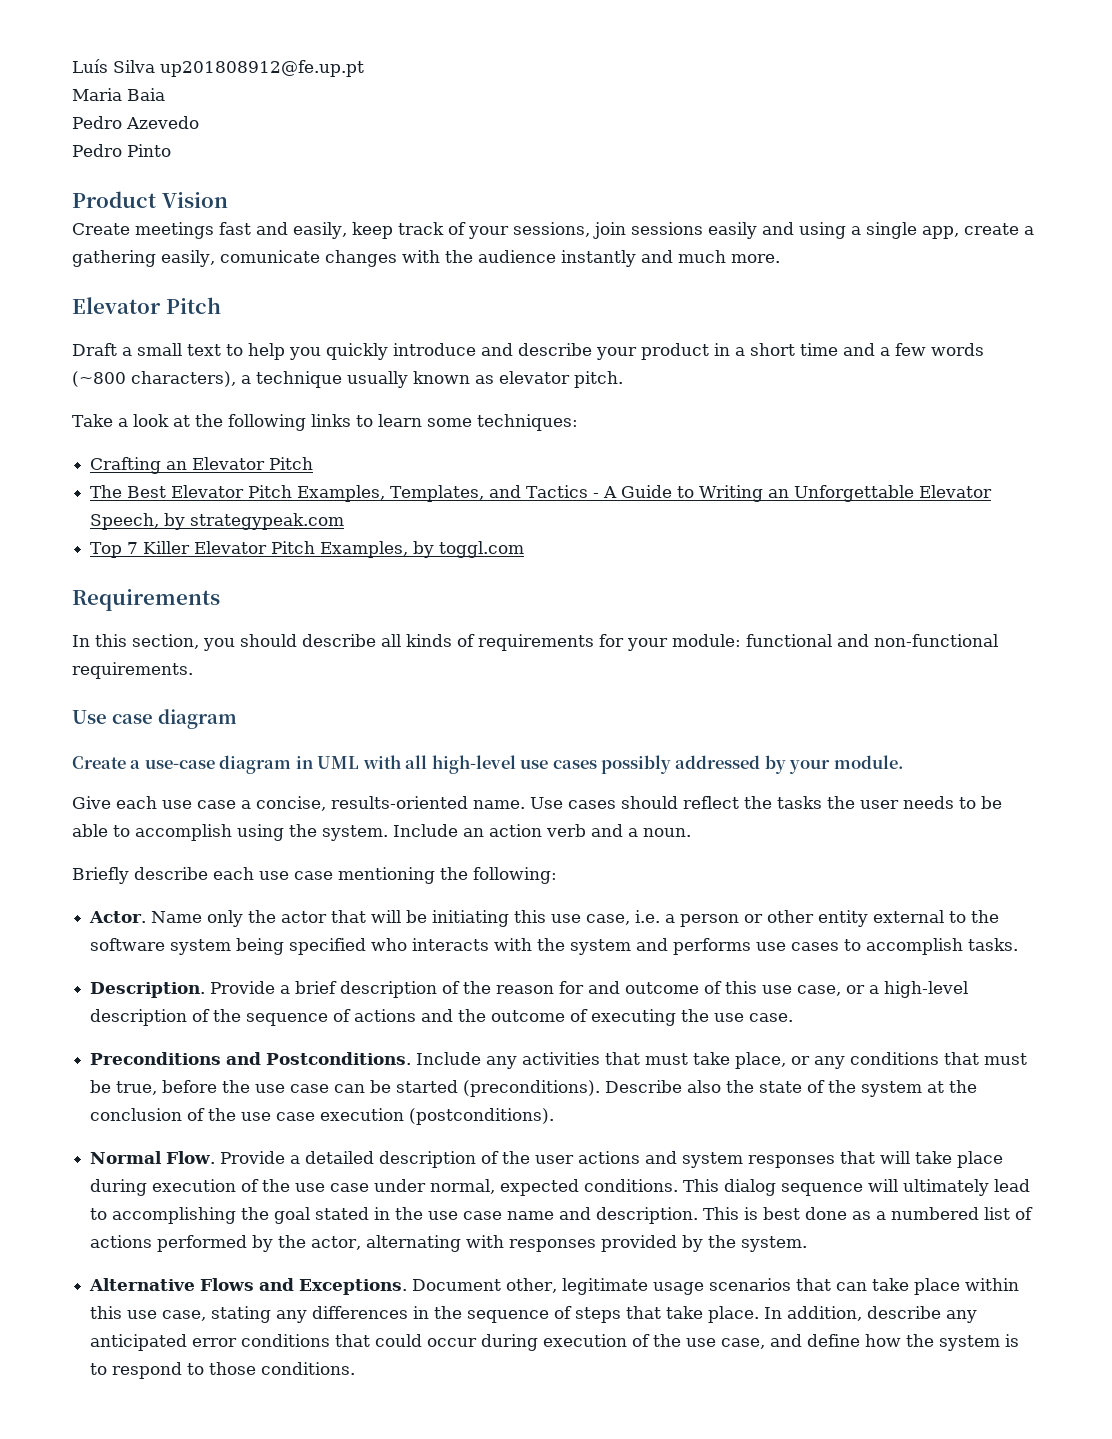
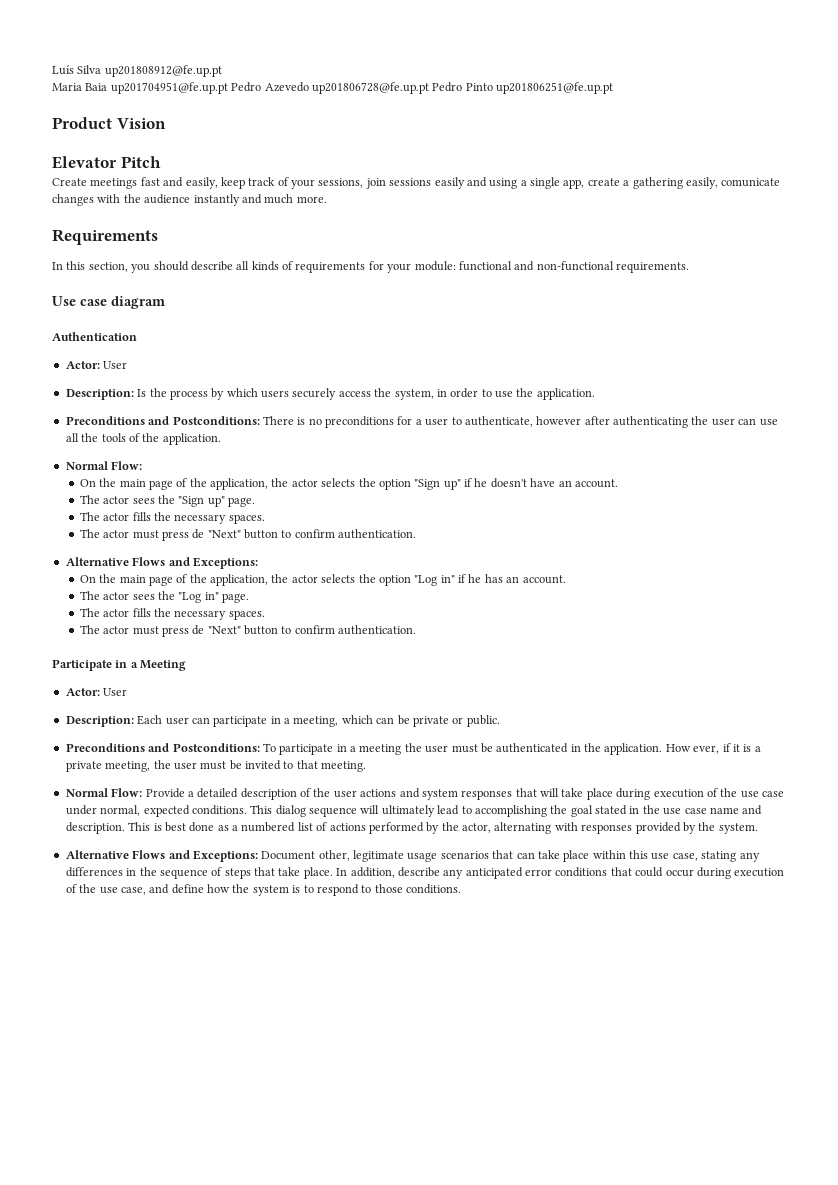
(165, 94) // -> [110,82,228,94] up201704951@fe.up.pt
(199, 122) // -> [311,82,429,94] up201806728@fe.up.pt
(171, 150) none -> [496,82,613,94] up201806251@fe.up.pt
(228, 200) none -> [52,156,161,169] // Elevator Pitch
[72,297,221,314] [72,343,984,360] [72,371,623,388] [72,414,578,431] [90,457,314,474] [90,485,993,502] [90,513,345,530] [90,541,525,558] // Elevator Pitch // Draft a small text to help you quickly introduce and describe your product in a short time and a few words (~800 characters), a technique usually known as elevator pitch. // Take a look at the following links to learn some techniques: // Crafting an Elevator Pitch // The Best Elevator Pitch Examples, Templates, and Tactics - A Guide to Writing an Unforgettable Elevator Speech, by strategypeak.com // Top 7 Killer Elevator Pitch Examples, by toggl.com -> (327, 199) none
[72,755,904,774] [72,796,1002,811] [72,824,691,841] [72,867,557,884] [89,910,1000,927] [90,938,1019,955] [90,981,969,998] [90,1009,794,1026] [90,1052,1028,1069] [90,1080,978,1097] [90,1108,555,1125] [90,1151,216,1164] Create a use-case diagram in UML with all high-level use cases possibly addressed by your module. // Give each use case a concise, results-oriented name. Use cases should reflect the tasks the user needs to be able to accomplish using the system. Include an action verb and a noun. // Briefly describe each use case mentioning the following: // Actor. Name only the actor that will be initiating this use case, i.e. a person or other entity external to the software system being specified who interacts with the system and performs use cases to accomplish tasks. // Description. Provide a brief description of the reason for and outcome of this use case, or a high-level description of the sequence of actions and the outcome of executing the use case. // Preconditions and Postconditions. Include any activities that must take place, or any conditions that must be true, before the use case can be started (preconditions). Describe also the state of the system at the conclusion of the use case execution (postconditions). // Normal Flow. -> [52,332,137,341] [65,361,128,369] [65,388,595,400] [65,416,778,428] [65,433,221,445] [65,461,143,470] [79,478,618,490] [79,495,256,507] [79,512,265,524] [79,529,417,541] [65,557,258,569] [79,574,566,586] [79,591,250,603] [79,608,265,620] [79,625,417,637] [52,659,187,671] [65,688,128,696] [65,715,500,727] [65,743,761,755] [65,760,367,772] [65,788,143,797] Authentication // Actor: User // Description: Is the process by which users securely access the system, in order to use the application. // Preconditions and Postconditions: There is no preconditions for a user to authenticate, however after authenticating the user can use all the tools of the application. // Normal Flow: // On the main page of the application, the actor selects the option "Sign up" if he doesn't have an account. // The actor sees the "Sign up" page. // The actor fills the necessary spaces. // The actor must press de "Next" button to confirm authentication. // Alternative Flows and Exceptions: // On the main page of the application, the actor selects the option "Log in" if he has an account. // The actor sees the "Log in" page. // The actor fills the necessary spaces. // The actor must press de "Next" button to confirm authentication. // Participate in a Meeting // Actor: User // Description: Each user can participate in a meeting, which can be private or public. // Preconditions and Postconditions: To participate in a meeting the user must be authenticated in the application. How ever, if it is a private meeting, the user must be invited to that meeting. // Normal Flow:
[299,1279,408,1295] Exceptions. -> [192,850,258,862] Exceptions:

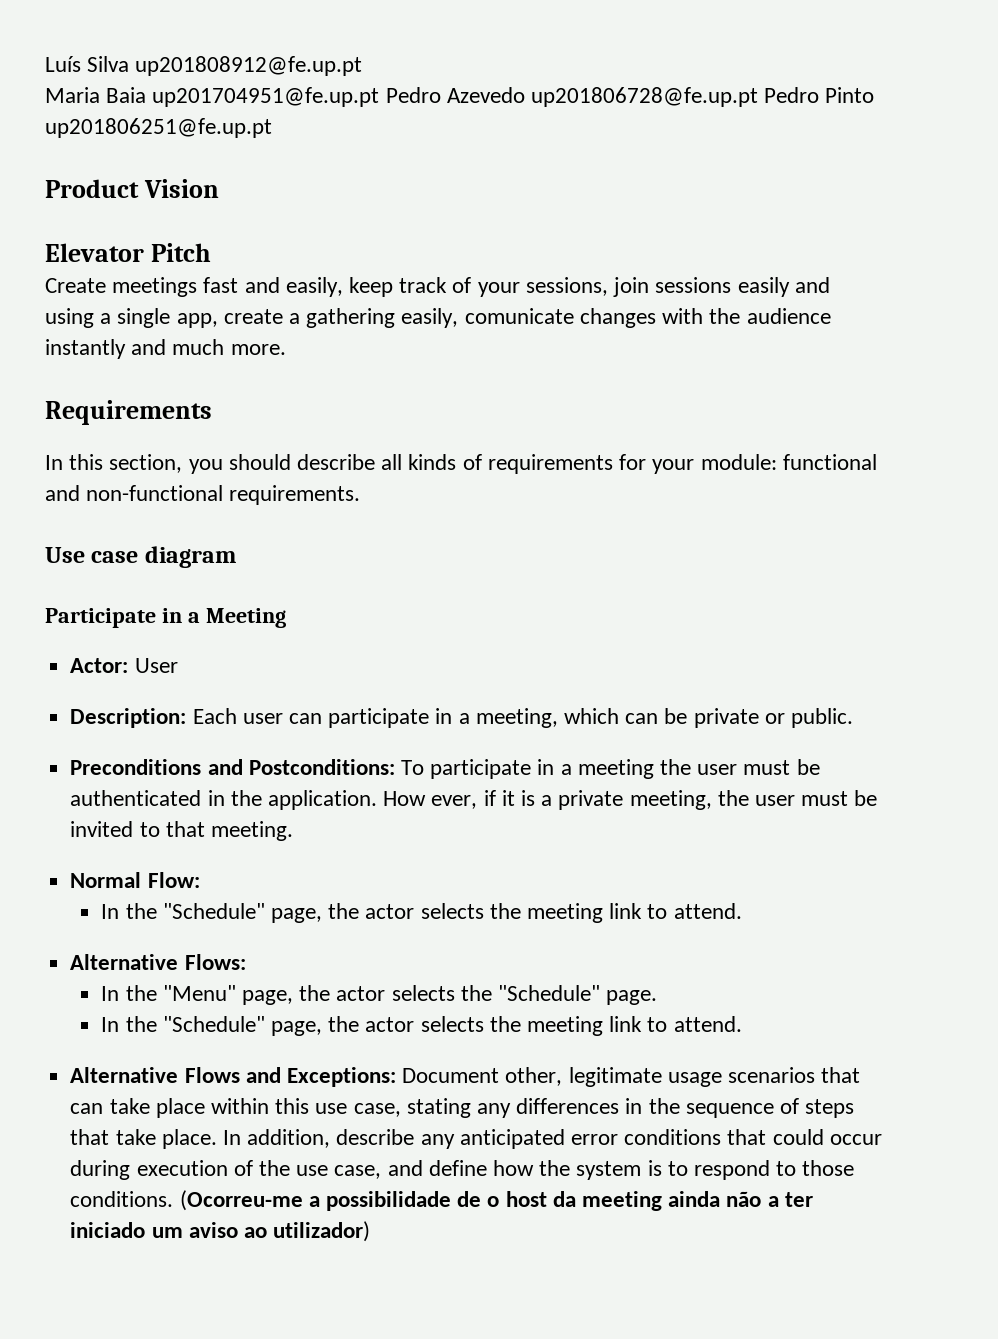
[52,332,137,341] [65,361,128,369] [65,388,595,400] [65,416,778,428] [65,433,221,445] [65,461,143,470] [79,478,618,490] [79,495,256,507] [79,512,265,524] [79,529,417,541] [65,557,258,569] [79,574,566,586] [79,591,250,603] [79,608,265,620] [79,625,417,637] // Authentication // Actor: User // Description: Is the process by which users securely access the system, in order to use the application. // Preconditions and Postconditions: There is no preconditions for a user to authenticate, however after authenticating the user can use all the tools of the application. // Normal Flow: // On the main page of the application, the actor selects the option "Sign up" if he doesn't have an account. // The actor sees the "Sign up" page. // The actor fills the necessary spaces. // The actor must press de "Next" button to confirm authentication. // Alternative Flows and Exceptions: // On the main page of the application, the actor selects the option "Log in" if he has an account. // The actor sees the "Log in" page. // The actor fills the necessary spaces. // The actor must press de "Next" button to confirm authentication. -> (236, 557) none
[145,788,784,800] [65,805,763,817] [65,822,758,834] Provide a detailed description of the user actions and system responses that will take place during execution of the use case under normal, expected conditions. This dialog sequence will ultimately lead to accomplishing the goal stated in the use case name and description. This is best done as a numbered list of actions performed by the actor, alternating with responses provided by the system. -> [101,903,742,923] [70,954,246,970] [101,985,658,1005] [101,1016,742,1036] // In the "Schedule" page, the actor selects the meeting link to attend. // Alternative Flows: // In the "Menu" page, the actor selects the "Schedule" page. // In the "Schedule" page, the actor selects the meeting link to attend.
(461, 889) none -> [179,1190,813,1211] [70,1221,371,1242] (Ocorreu-me a possibilidade de o host da meeting ainda não a ter iniciado um aviso ao utilizador)

